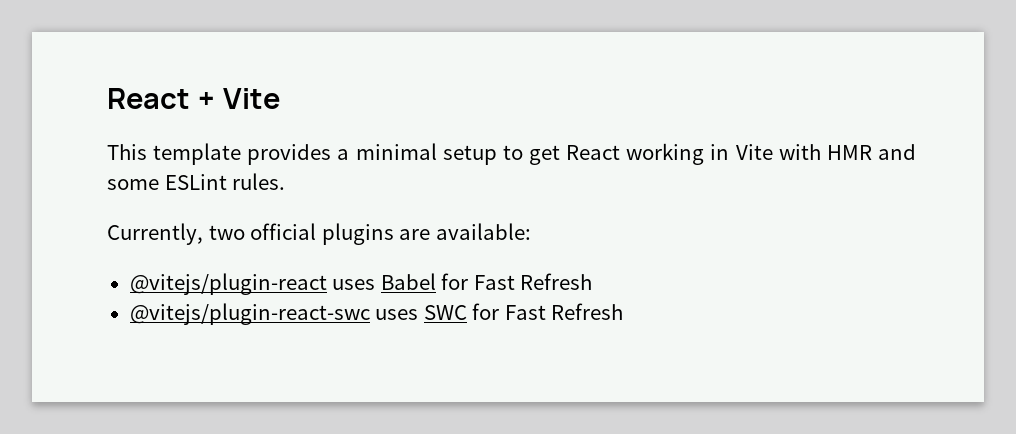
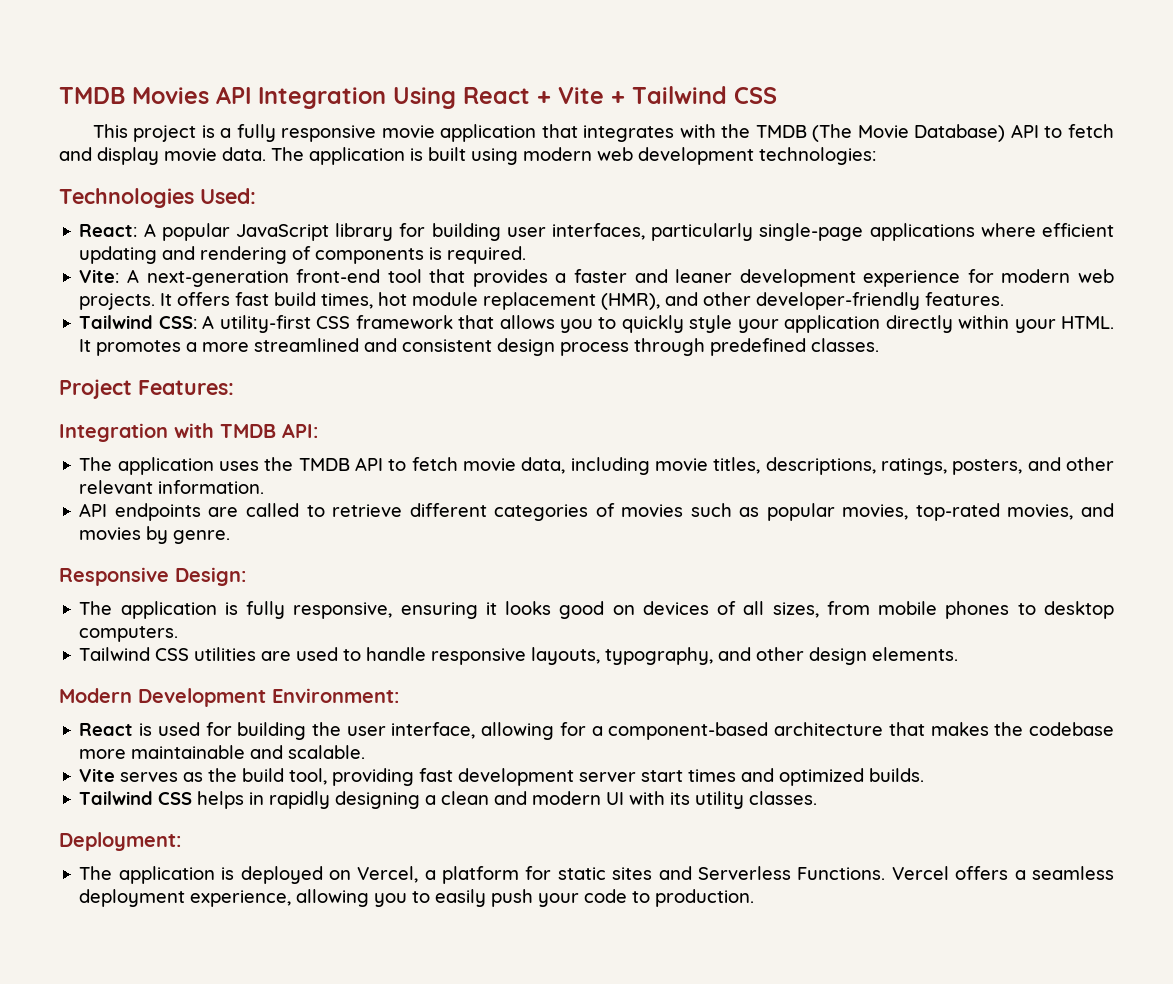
[107,88,280,109] [107,143,916,165] [107,173,286,190] [107,223,531,245] [129,273,593,295] [129,303,624,325] React + Vite // This template provides a minimal setup to get React working in Vite with HMR and some ESLint rules. // Currently, two official plugins are available: // @vitejs/plugin-react uses Babel for Fast Refresh // @vitejs/plugin-react-swc uses SWC for Fast Refresh -> [59,86,777,109] [92,124,1115,142] [59,147,876,165] [59,188,256,208] [79,223,1114,241] [79,246,527,264] [79,269,1115,287] [79,292,1005,310] [79,315,1115,333] [79,338,880,356] [59,379,234,399] [59,423,318,442] [79,457,1115,475] [79,480,265,494] [79,503,1114,521] [79,526,231,544] [59,567,246,586] [79,601,1114,619] [79,626,179,642] [79,647,959,665] [59,688,399,707] [79,722,1114,740] [79,745,366,759] [79,768,925,786] [79,791,818,809] [59,832,181,851] [79,866,1114,884] [79,889,755,907] TMDB Movies API Integration Using React + Vite + Tailwind CSS // This project is a fully responsive movie application that integrates with the TMDB (The Movie Database) API to fetch and display movie data. The application is built using modern web development technologies: // Technologies Used: // React: A popular JavaScript library for building user interfaces, particularly single-page applications where efficient updating and rendering of components is required. // Vite: A next-generation front-end tool that provides a faster and leaner development experience for modern web projects. It offers fast build times, hot module replacement (HMR), and other developer-friendly features. // Tailwind CSS: A utility-first CSS framework that allows you to quickly style your application directly within your HTML. It promotes a more streamlined and consistent design process through predefined classes. // Project Features: // Integration with TMDB API: // The application uses the TMDB API to fetch movie data, including movie titles, descriptions, ratings, posters, and other relevant information. // API endpoints are called to retrieve different categories of movies such as popular movies, top-rated movies, and movies by genre. // Responsive Design: // The application is fully responsive, ensuring it looks good on devices of all sizes, from mobile phones to desktop computers. // Tailwind CSS utilities are used to handle responsive layouts, typography, and other design elements. // Modern Development Environment: // React is used for building the user interface, allowing for a component-based architecture that makes the codebase more maintainable and scalable. // Vite serves as the build tool, providing fast development server start times and optimized builds. // Tailwind CSS helps in rapidly designing a clean and modern UI with its utility classes. // Deployment: // The application is deployed on Vercel, a platform for static sites and Serverless Functions. Vercel offers a seamless deployment experience, allowing you to easily push your code to production.

